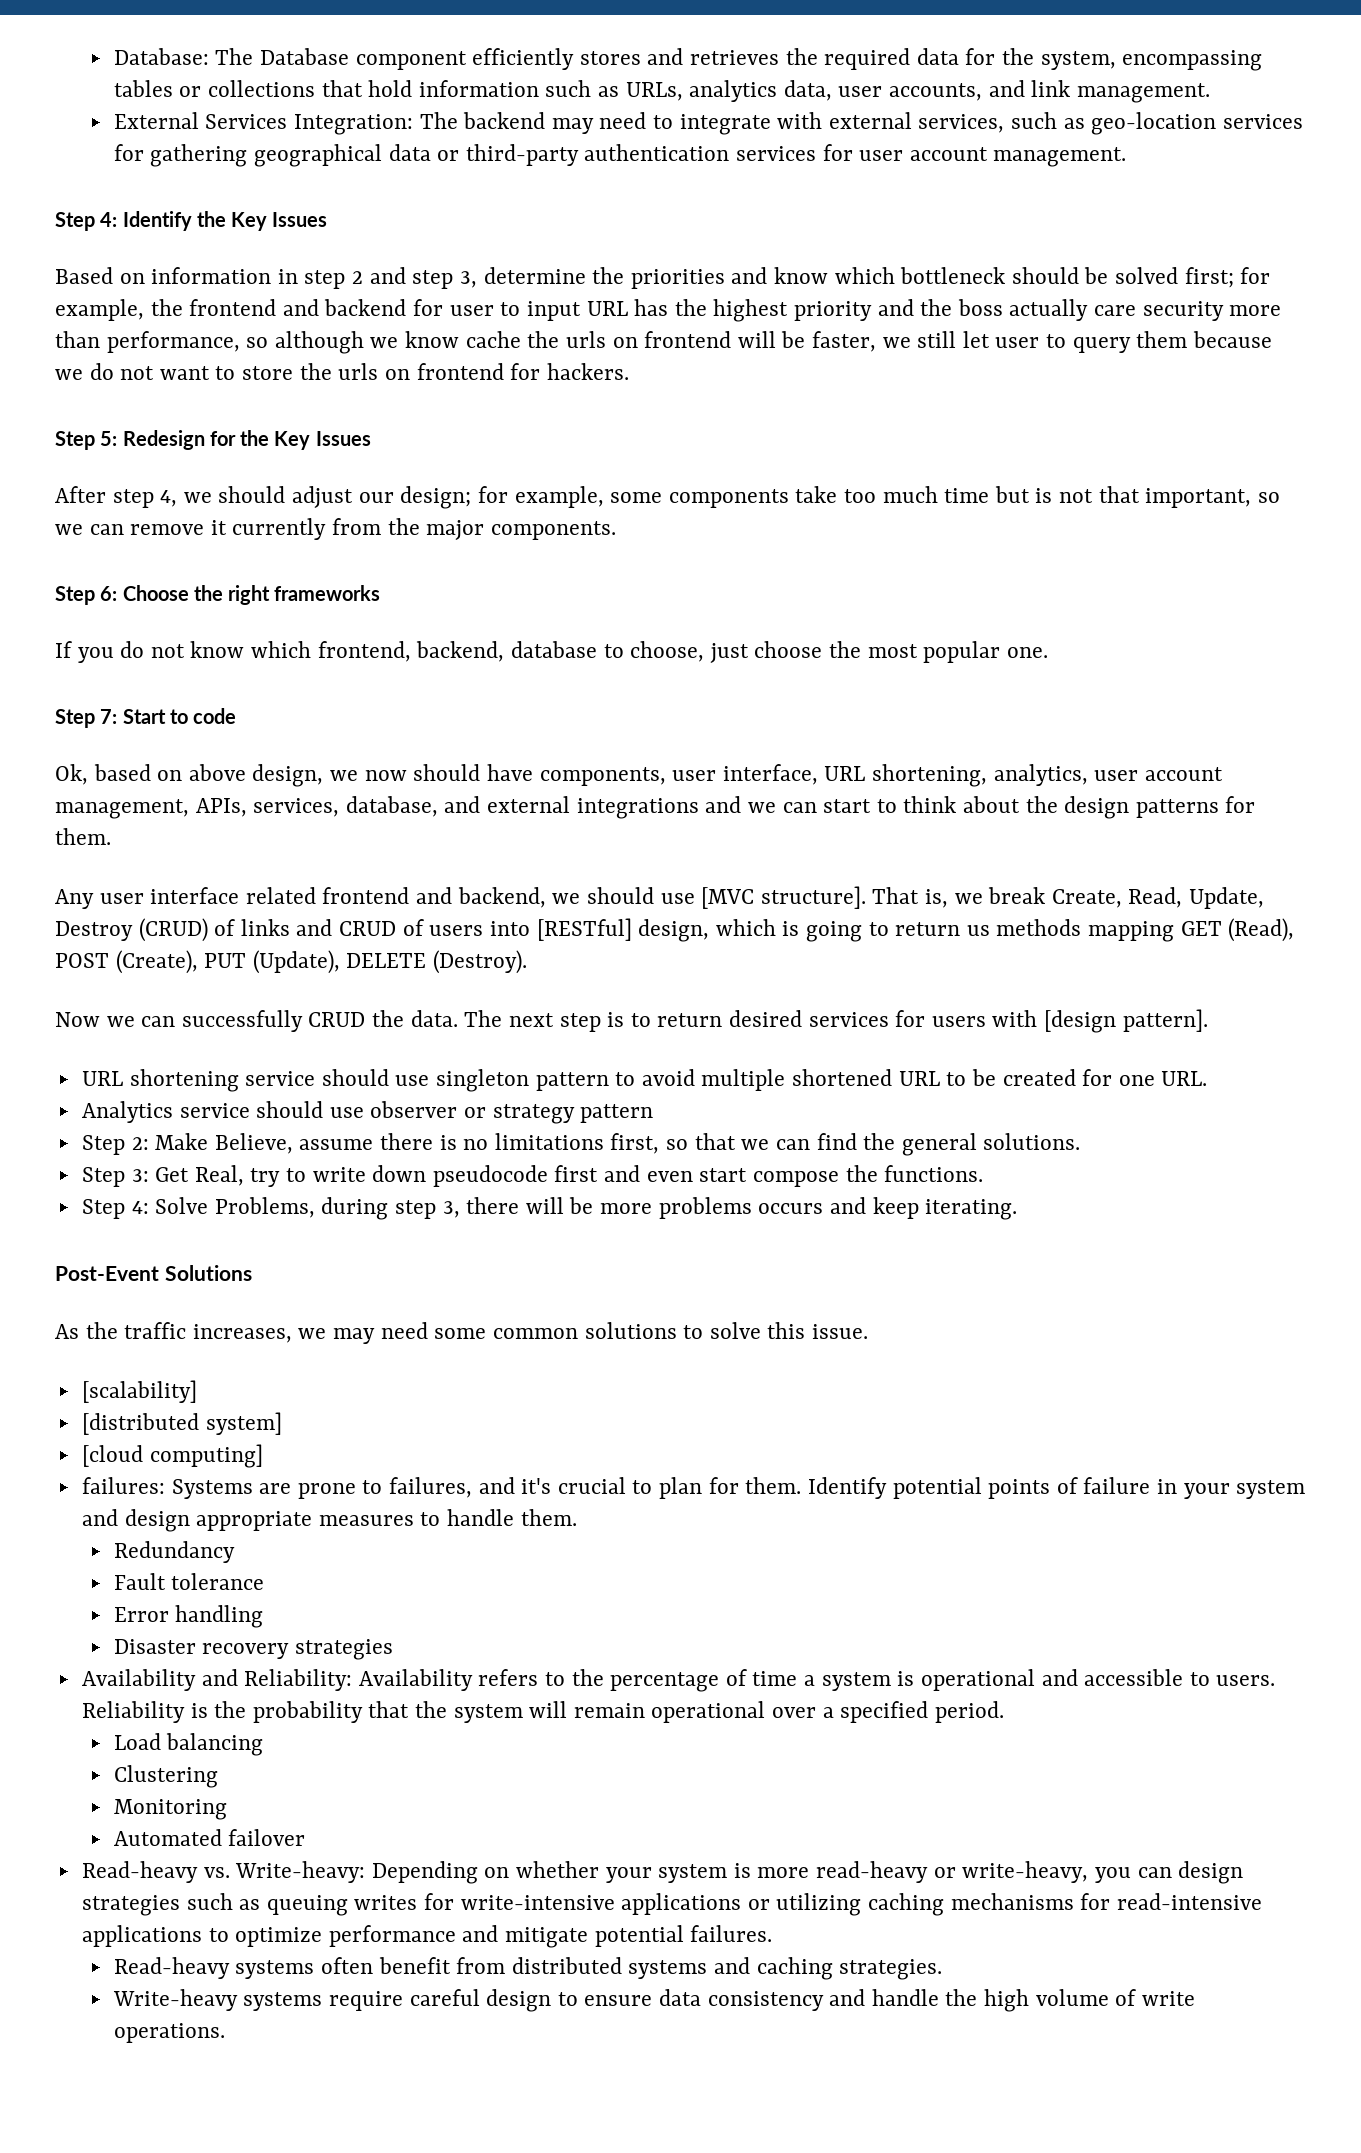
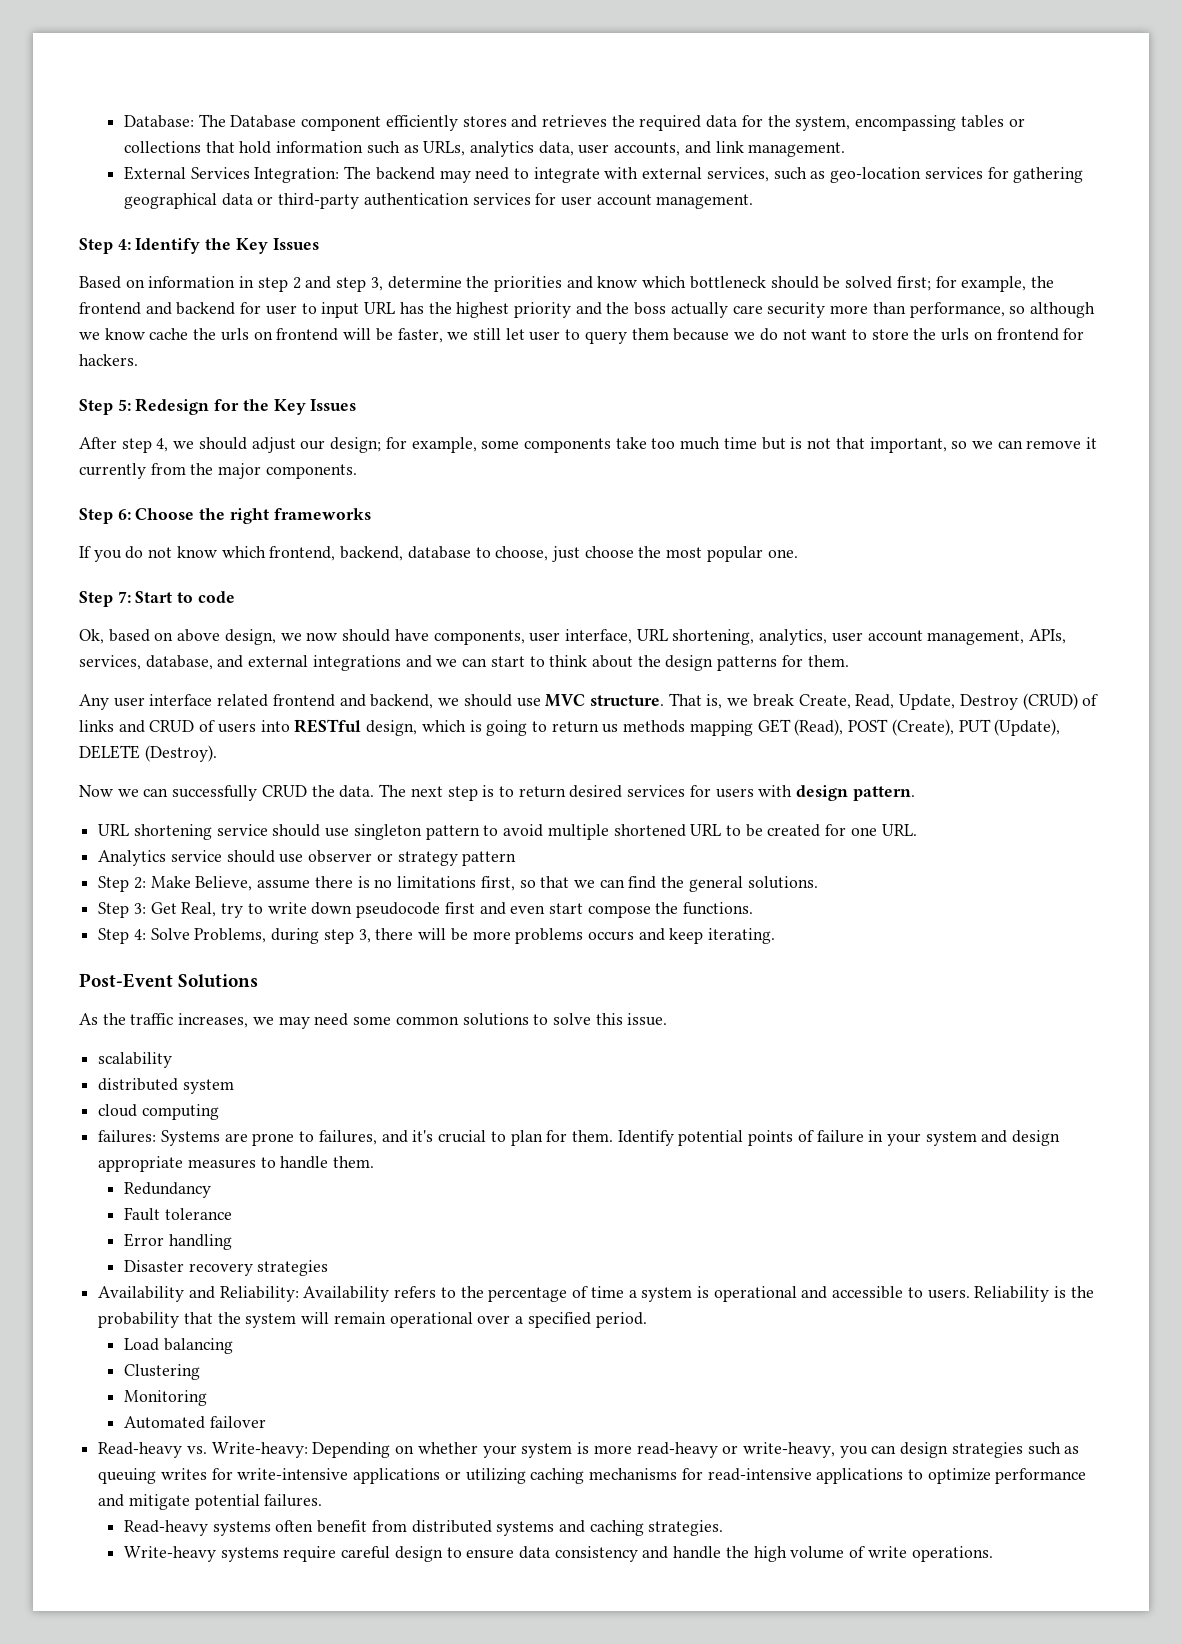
[701,886,866,909] [MVC structure]. -> [545,694,664,707] MVC structure.
[536,918,632,941] [RESTful] -> [294,719,362,733] RESTful
[1044,1009,1208,1033] [design pattern]. -> [796,785,915,801] design pattern.
[81,1380,197,1403] [81,1412,282,1435] [81,1444,263,1468] [scalability] // [distributed system] // [cloud computing] -> [98,1052,173,1068] [98,1078,234,1094] [98,1104,219,1120] scalability // distributed system // cloud computing

